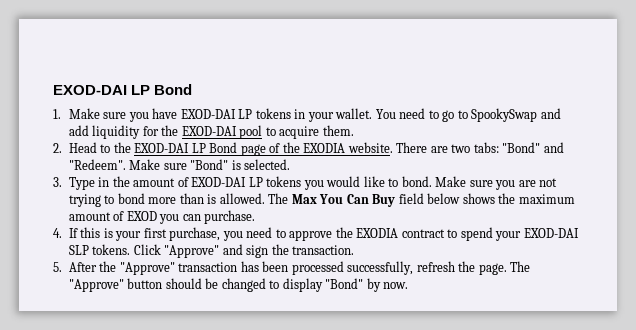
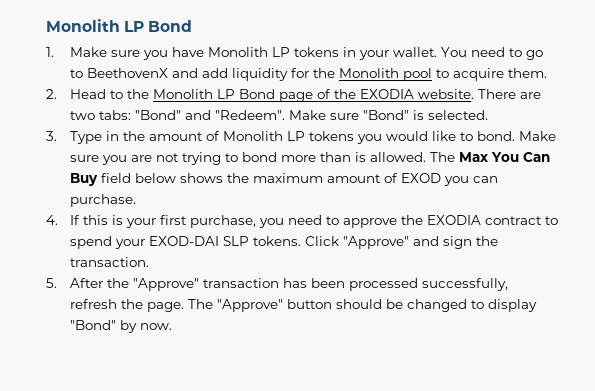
[53,85,127,95] EXOD-DAI -> [46,19,120,32] Monolith
[180,109,236,119] EXOD-DAI -> [207,47,268,57] Monolith
[471,108,538,122] SpookySwap -> [86,68,168,78] BeethovenX
[181,126,237,136] EXOD-DAI -> [338,68,399,78] Monolith
[134,143,190,153] EXOD-DAI -> [152,89,213,99] Monolith
[191,177,247,187] EXOD-DAI -> [222,131,283,141] Monolith

